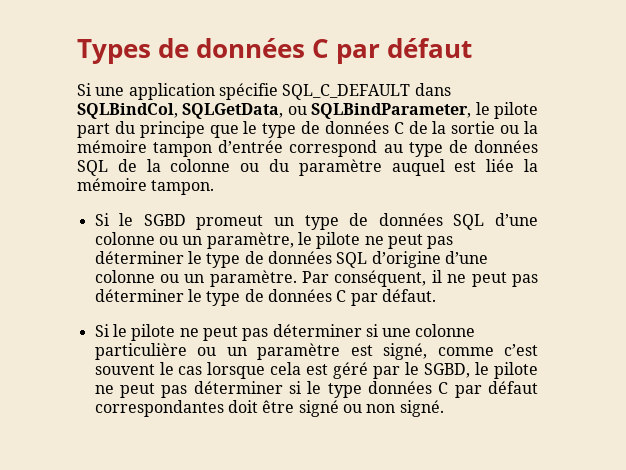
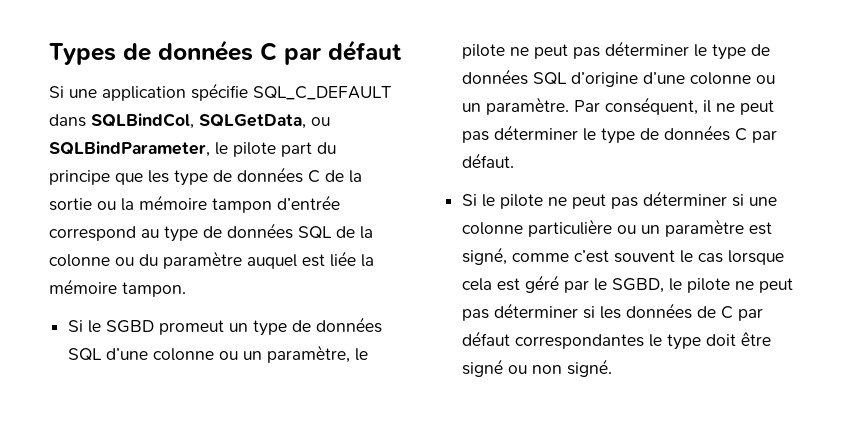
[243,121,258,134] le -> [148,170,169,183] les
[307,381,432,398] le type données -> [600,303,717,319] les données de
(224, 408) none -> [649,334,702,350] le type

